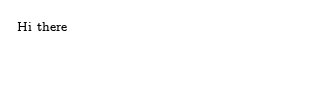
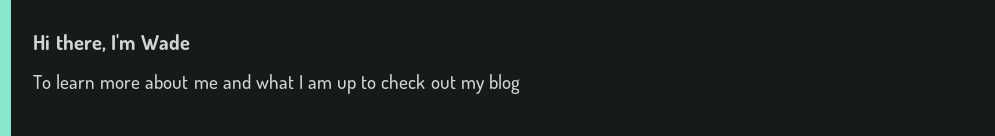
[37,22,67,31] there -> [55,34,190,52] [33,74,520,94] there, I'm Wade // To learn more about me and what I am up to check out my blog

